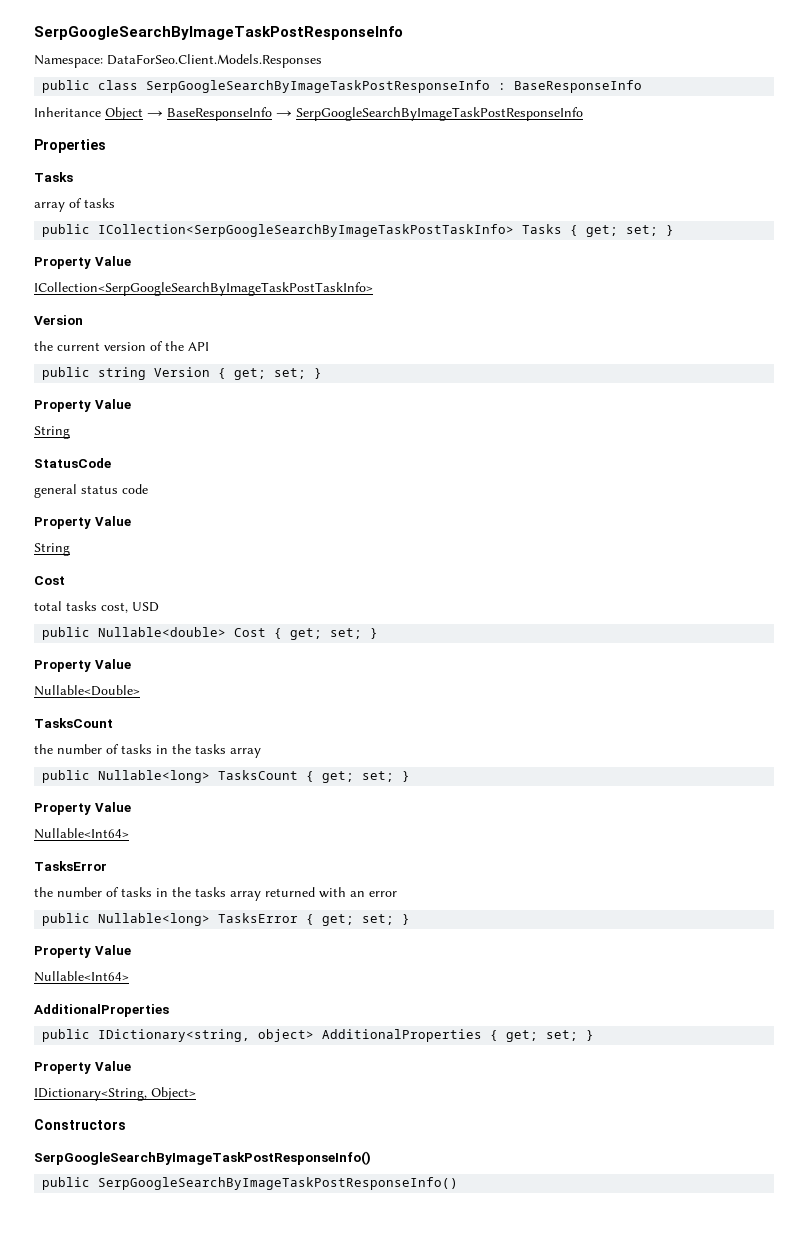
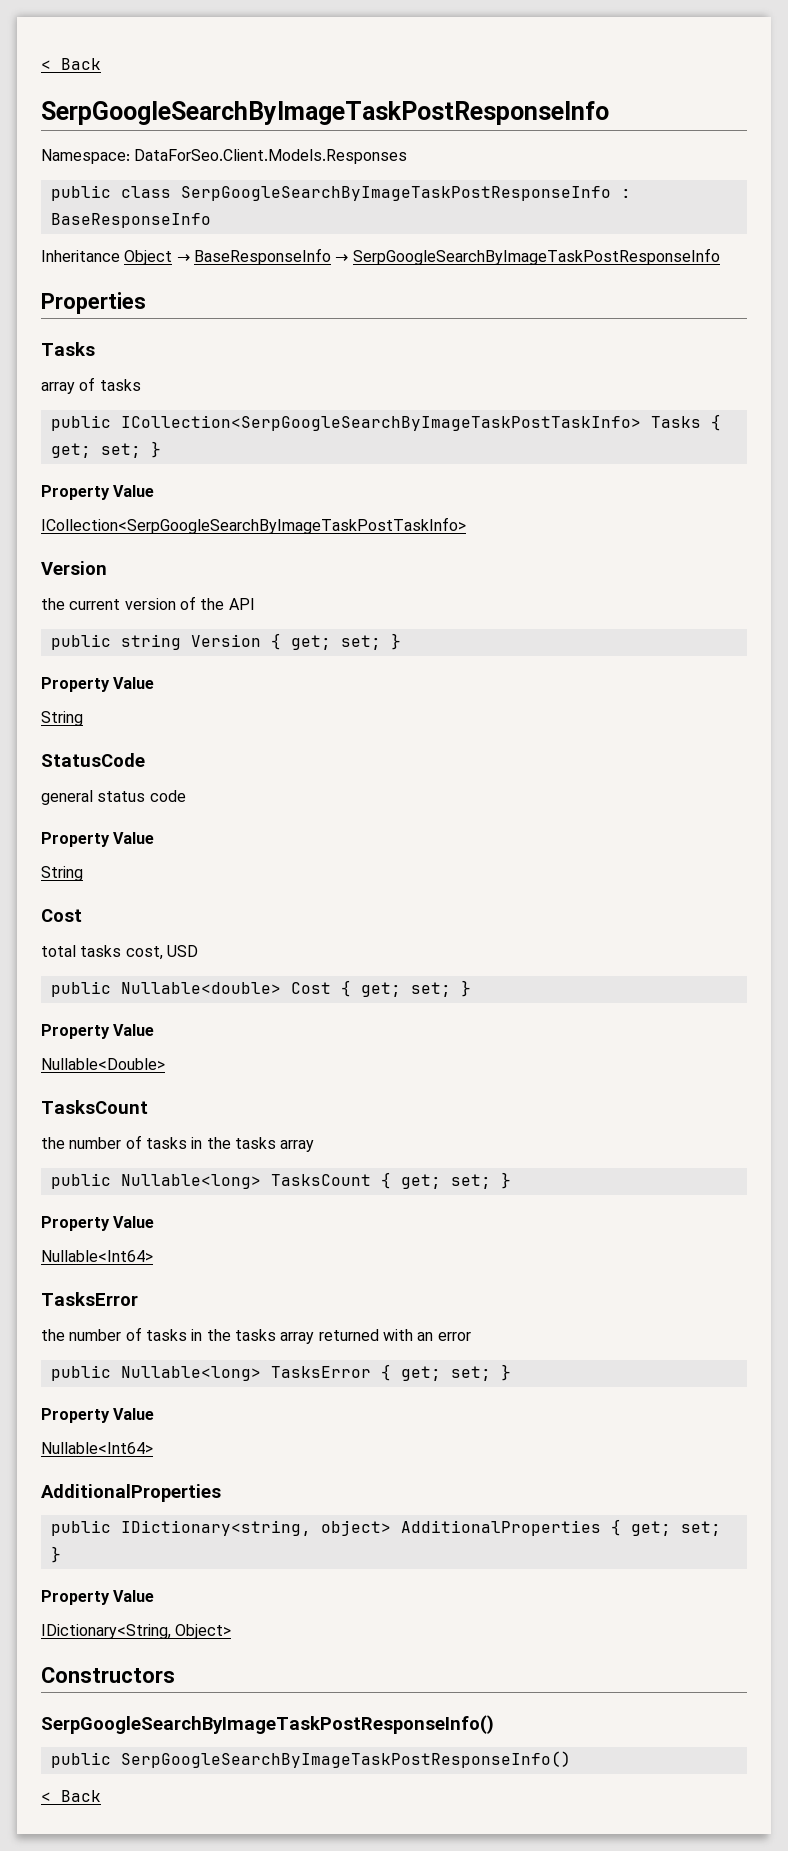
(34, 33) none -> [41,58,101,70] < Back //
(459, 1183) none -> [41,1790,101,1802] // < Back

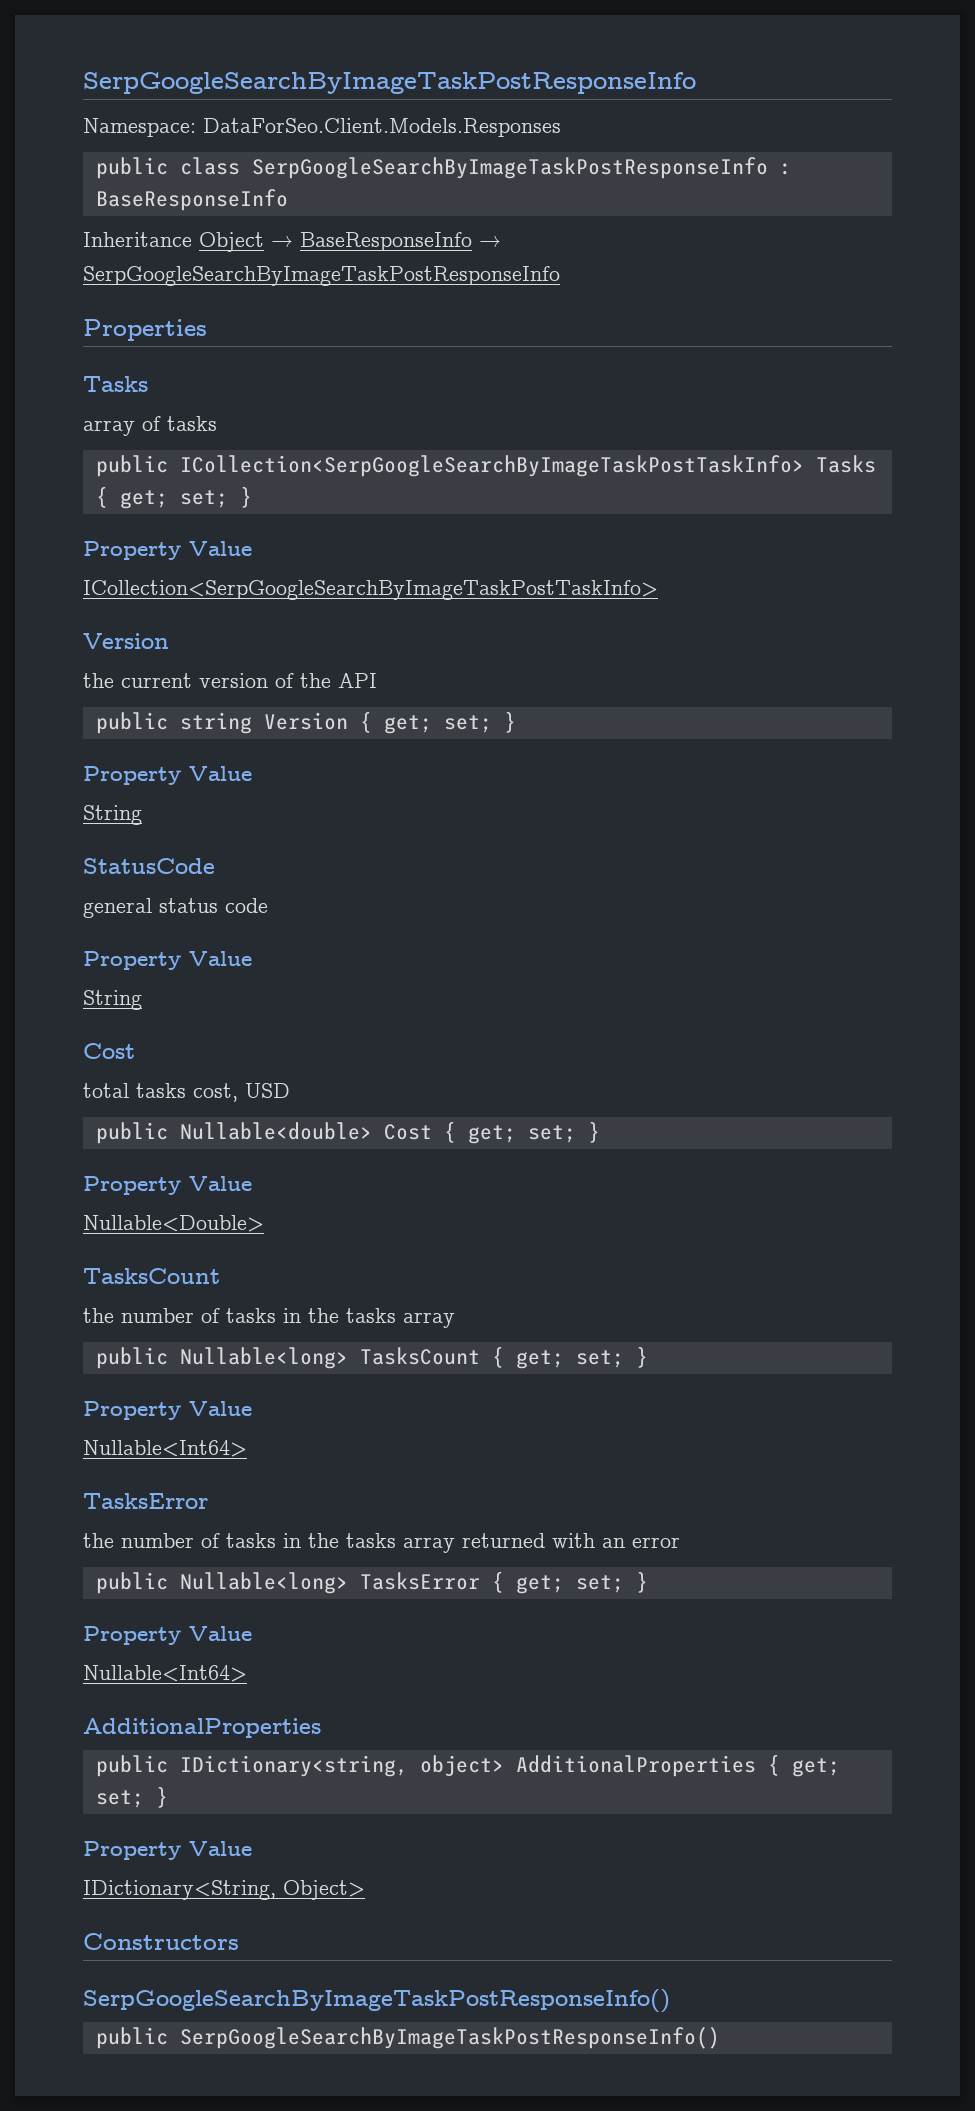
[41,58,101,70] < Back // -> (83, 83) none
[41,1790,101,1802] // < Back -> (720, 2038) none

